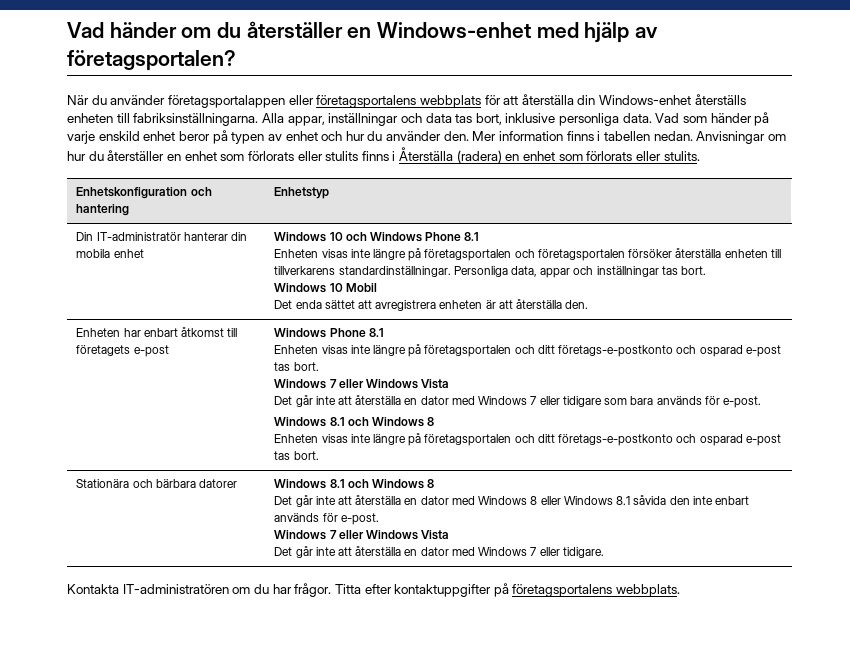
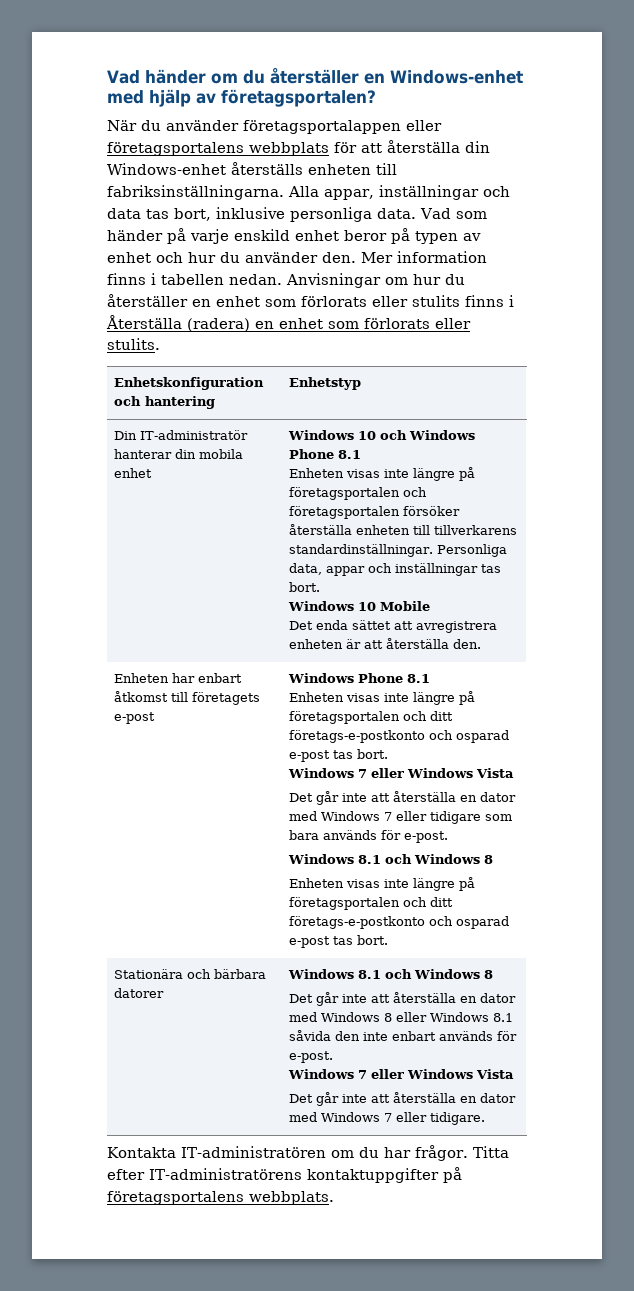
[345,283,377,292] Mobil -> [379,601,430,611] Mobile
(392, 589) none -> [149,1168,302,1180] IT-administratörens

